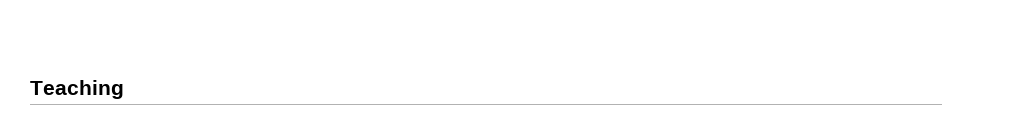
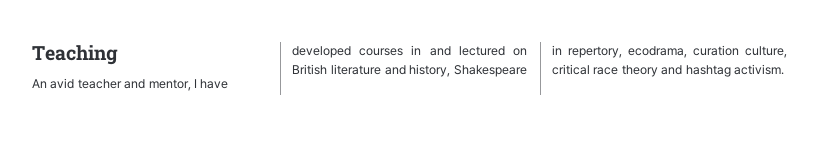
(124, 89) none -> [32,78,229,91] [292,45,527,58] [292,64,527,77] [552,45,787,58] [552,64,784,77] // An avid teacher and mentor, I have developed courses in and lectured on British literature and history, Shakespeare in repertory, ecodrama, curation culture, critical race theory and hashtag activism.

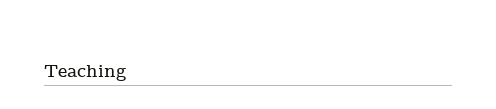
[32,78,229,91] [292,45,527,58] [292,64,527,77] [552,45,787,58] [552,64,784,77] // An avid teacher and mentor, I have developed courses in and lectured on British literature and history, Shakespeare in repertory, ecodrama, curation culture, critical race theory and hashtag activism. -> (127, 73) none

